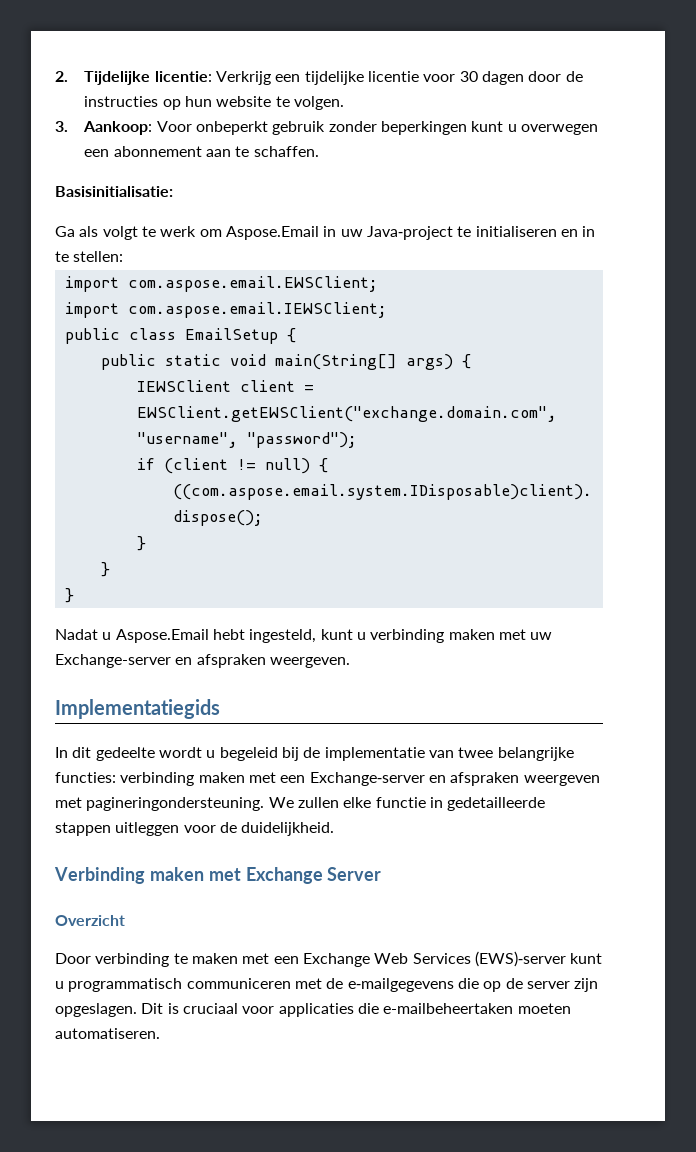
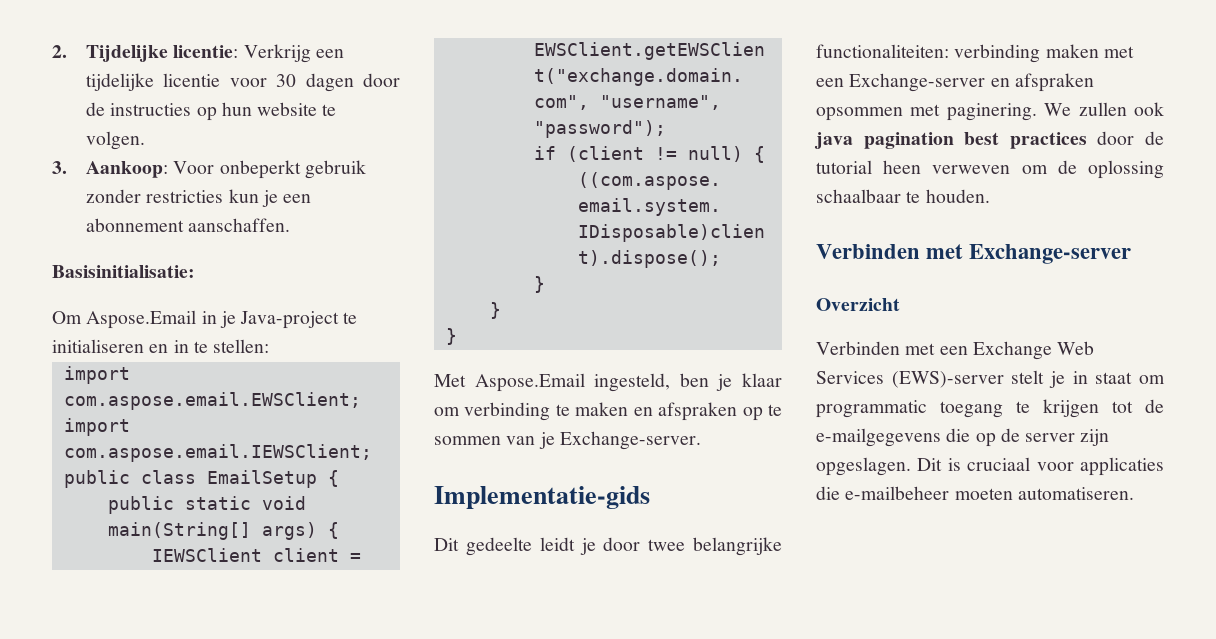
[381,121,599,135] [84,146,319,157] [55,186,173,197] [55,226,222,240] beperkingen kunt u overwegen een abonnement aan te schaffen. // Basisinitialisatie: // Ga als volgt te werk om -> [146,189,312,207] [86,218,291,232] [52,265,195,278] [52,311,82,324] restricties kun je een abonnement aanschaffen. // Basisinitialisatie: // Om
[340,229,363,237] uw -> [219,311,236,328] je
[55,629,553,643] [55,654,350,668] [55,699,220,719] [55,747,454,761] Nadat u Aspose.Email hebt ingesteld, kunt u verbinding maken met uw Exchange-server en afspraken weergeven. // Implementatiegids // In dit gedeelte wordt u begeleid bij de implementatie van -> [434,373,782,392] [434,402,782,421] [434,431,701,450] [434,486,650,509] [434,537,641,556] Met Aspose.Email ingesteld, ben je klaar om verbinding te maken en afspraken op te sommen van je Exchange‑server. // Implementatie‑gids // Dit gedeelte leidt je door
[55,772,116,783] functies: -> [816,44,949,58] functionaliteiten:
[523,775,600,786] [55,797,546,811] [55,822,335,836] [54,867,382,884] [55,915,125,926] [55,953,238,967] weergeven met pagineringondersteuning. We zullen elke functie in gedetailleerde stappen uitleggen voor de duidelijkheid. // Verbinding maken met Exchange Server // Overzicht // Door verbinding te maken -> [816,102,1164,121] [814,131,1164,149] [816,160,1164,179] [816,189,990,203] [816,244,1132,264] [816,298,900,311] [816,341,900,355] opsommen met paginering. We zullen ook java pagination best practices door de tutorial heen verweven om de oplossing schaalbaar te houden. // Verbinden met Exchange‑server // Overzicht // Verbinden
[570,953,603,964] [55,978,322,992] kunt u programmatisch communiceren met -> [1011,370,1165,388] [816,399,1133,418] stelt je in staat om programmatic toegang te krijgen tot
[383,1003,514,1014] e-mailbeheertaken -> [845,486,950,500] e‑mailbeheer

